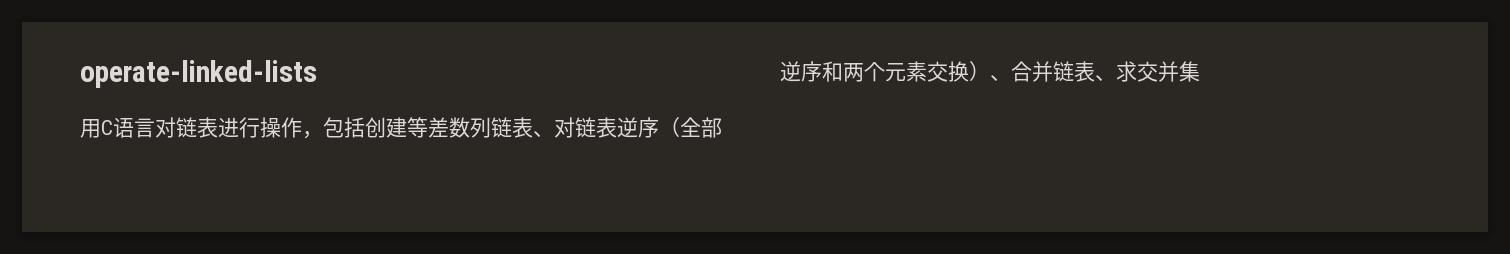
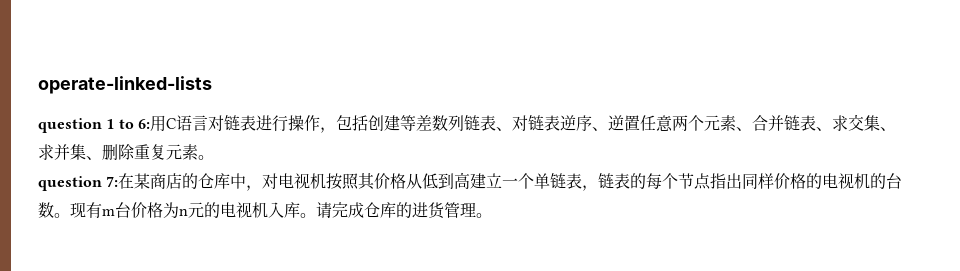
(317, 74) none -> [38,118,150,133] question 1 to 6:
[659,117,722,138] [780,61,843,82] （全部逆序和 -> [591,115,673,132] 、逆置任意
[927,61,990,82] 交换） -> (736, 123) none
[1158,61,1200,82] 并集 -> [863,115,896,131] [38,144,214,160] [38,172,903,191] [38,202,492,219] 集、求并集、删除重复元素。 // question 7:在某商店的仓库中，对电视机按照其价格从低到高建立一个单链表，链表的每个节点指出同样价格的电视机的台数。现有m台价格为n元的电视机入库。请完成仓库的进货管理。

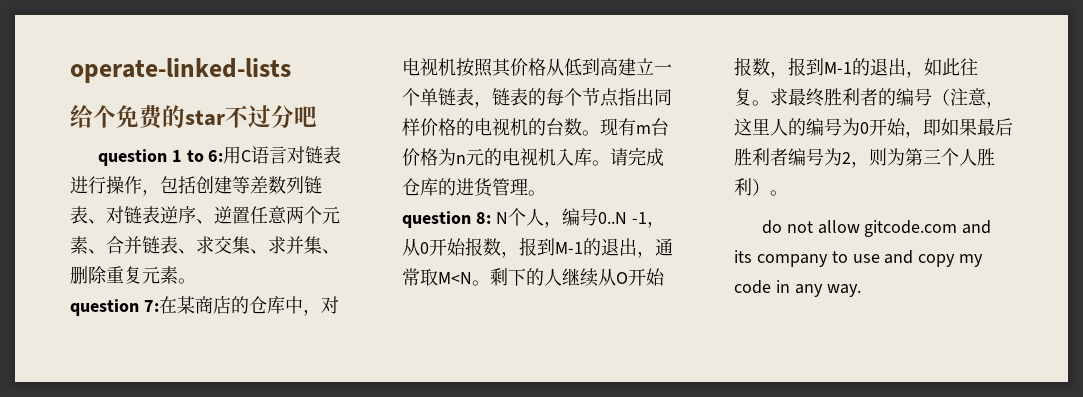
(212, 85) none -> [70,105,317,129] // 给个免费的star不过分吧
(492, 215) none -> [402,208,665,228] [402,237,673,258] [402,268,665,287] [734,57,978,78] [734,88,1004,108] [734,118,1013,138] [734,148,995,168] [734,178,788,196] [761,220,992,237] [734,250,984,267] [734,280,861,297] // question 8: N个人，编号0..N -1，从0开始报数，报到M-1的退出，通常取M<N。剩下的人继续从О开始报数，报到M-1的退出，如此往复。求最终胜利者的编号（注意，这里人的编号为0开始，即如果最后胜利者编号为2，则为第三个人胜利）。 // do not allow gitcode.com and its company to use and copy my code in any way.

